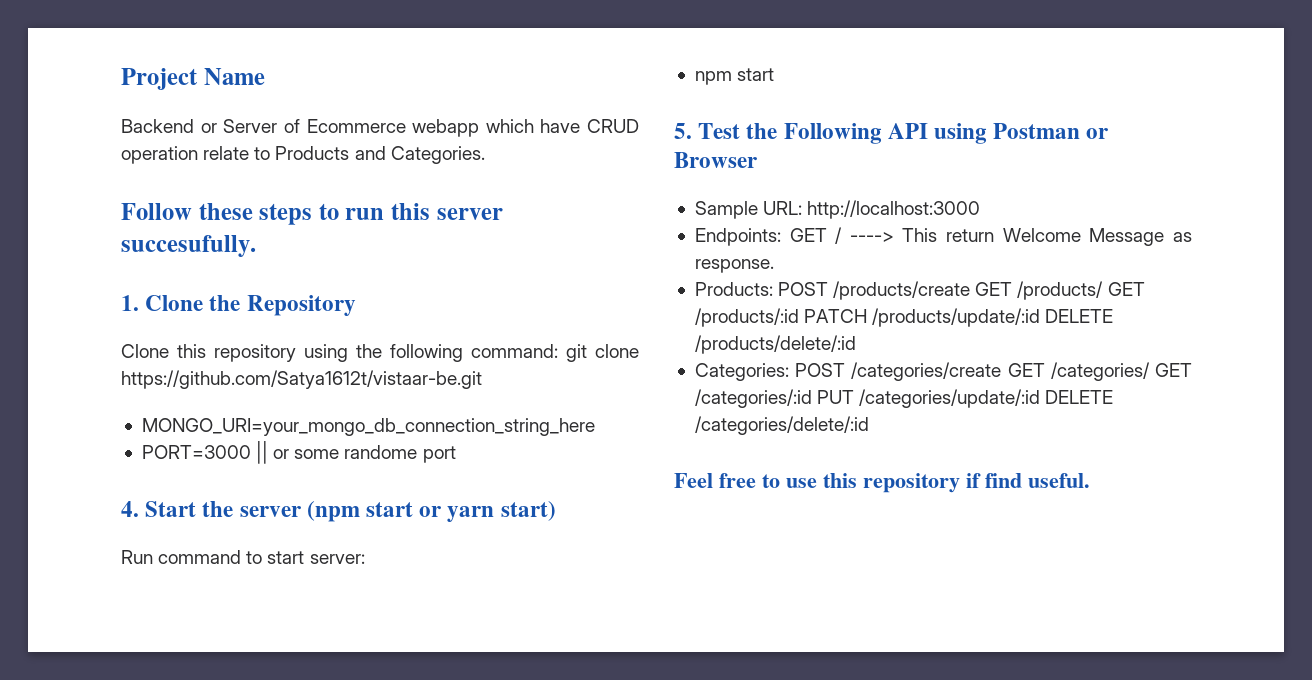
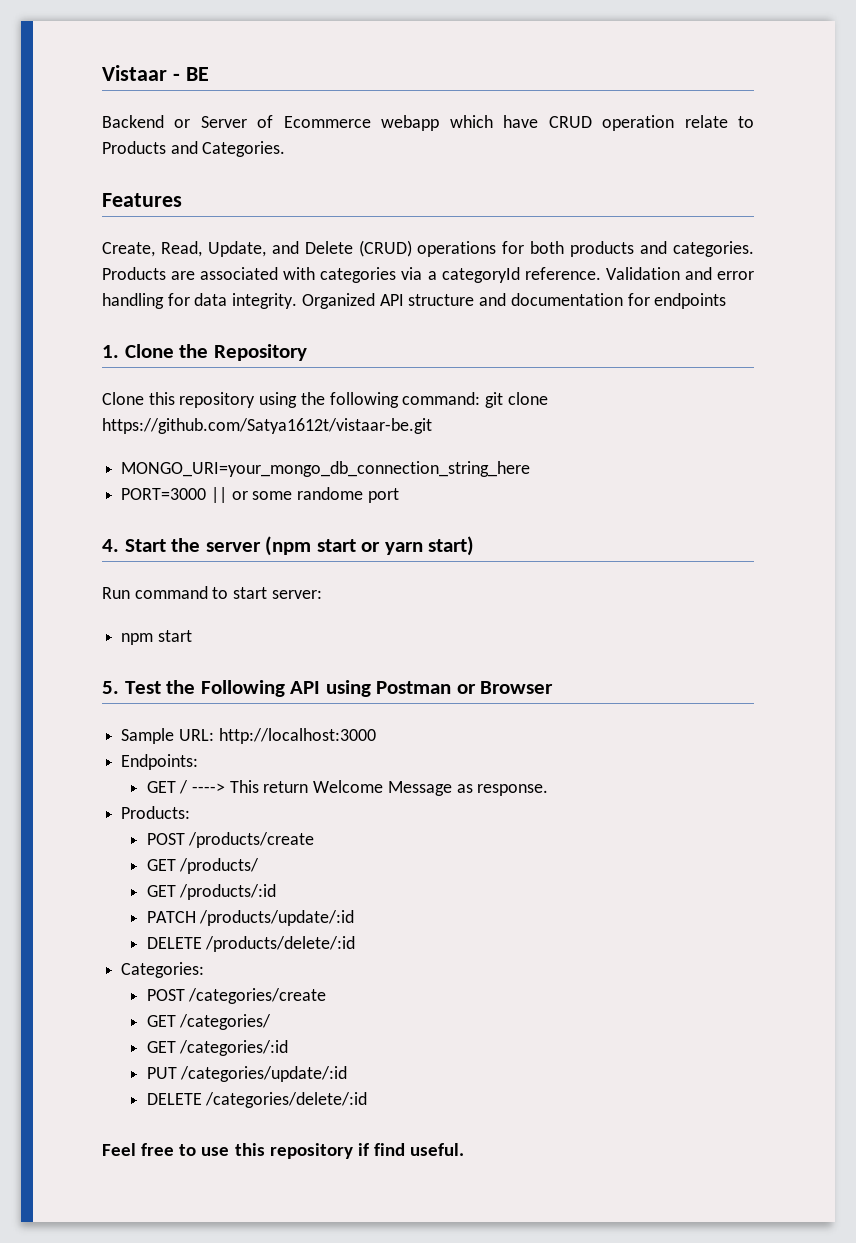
[121,68,265,90] Project Name -> [102,65,209,81] Vistaar - BE
[121,203,503,225] [121,235,256,257] Follow these steps to run this server succesufully. -> [102,193,182,207] [102,240,754,257] [102,267,754,283] [102,293,727,309] Features // Create, Read, Update, and Delete (CRUD) operations for both products and categories. Products are associated with categories via a categoryId reference. Validation and error handling for data integrity. Organized API structure and documentation for endpoints
(781, 237) none -> (199, 762) //
(773, 289) none -> (191, 812) //
(971, 290) none -> (315, 840) //
(1104, 290) none -> (260, 866) //
(799, 317) none -> (277, 892) //
(1041, 317) none -> (355, 918) //
(789, 372) none -> (205, 970) //
(1002, 371) none -> (327, 996) //
(1150, 371) none -> (272, 1022) //
(812, 398) none -> (289, 1048) //
(1041, 398) none -> (348, 1074) //

